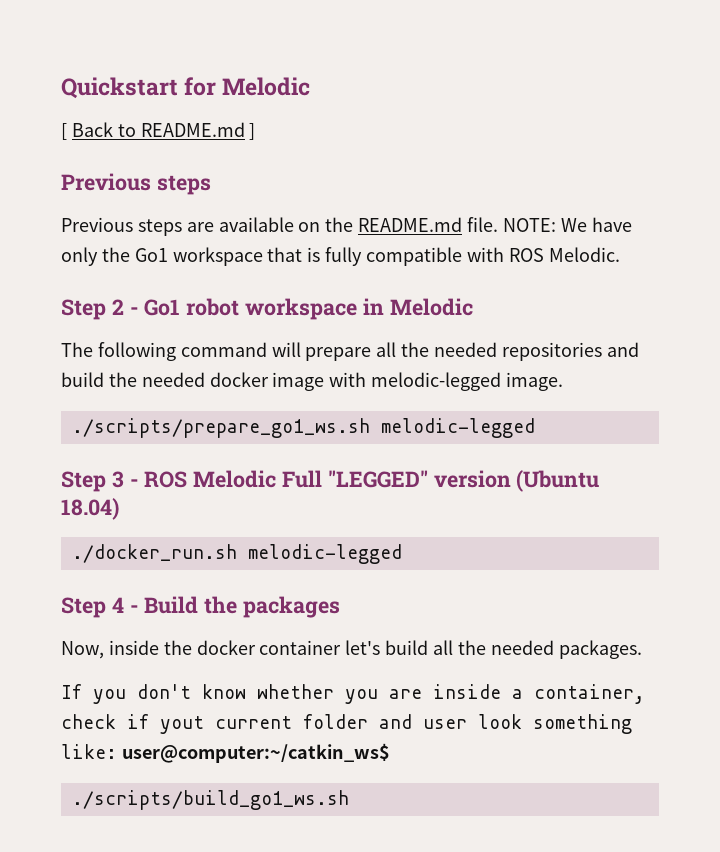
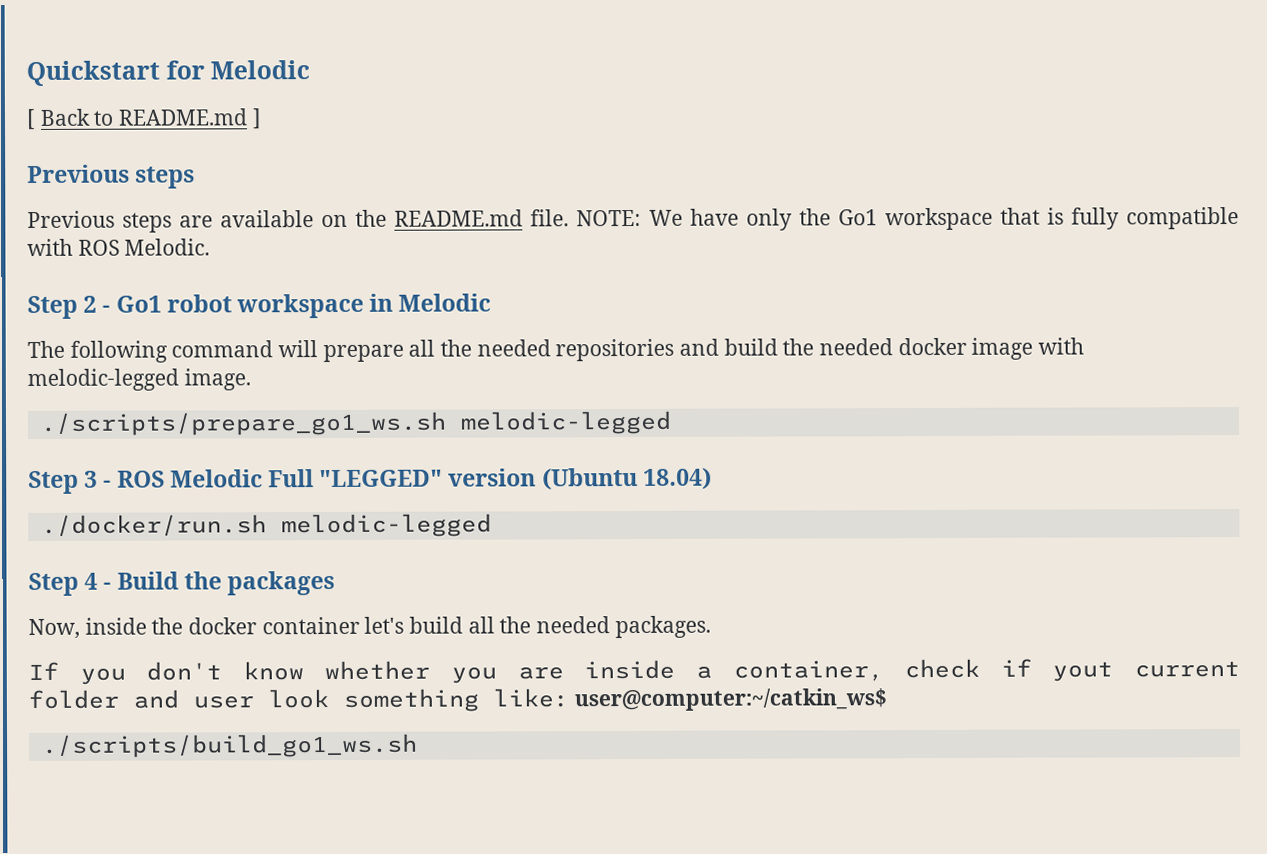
[71,544,237,563] ./docker_run.sh -> [40,514,267,537] ./docker/run.sh

